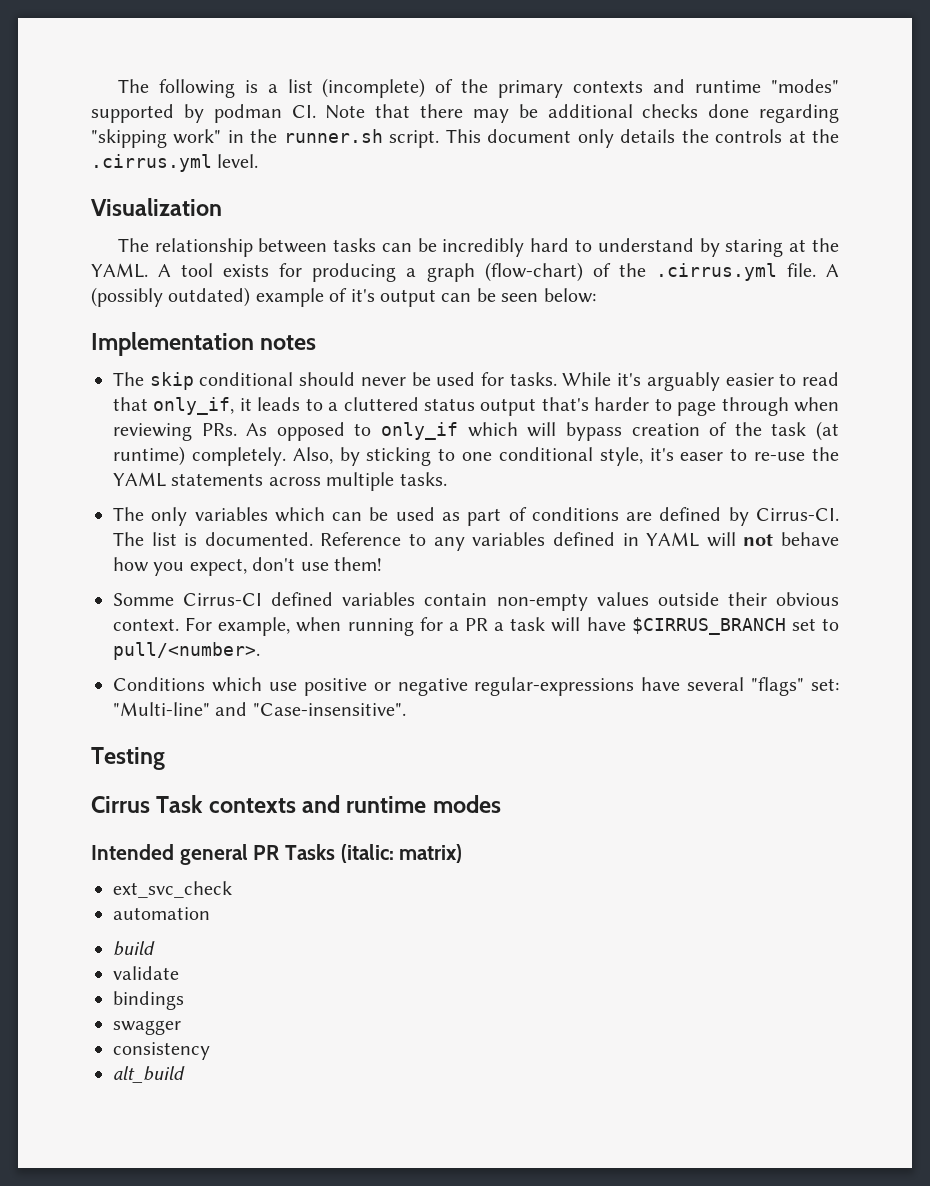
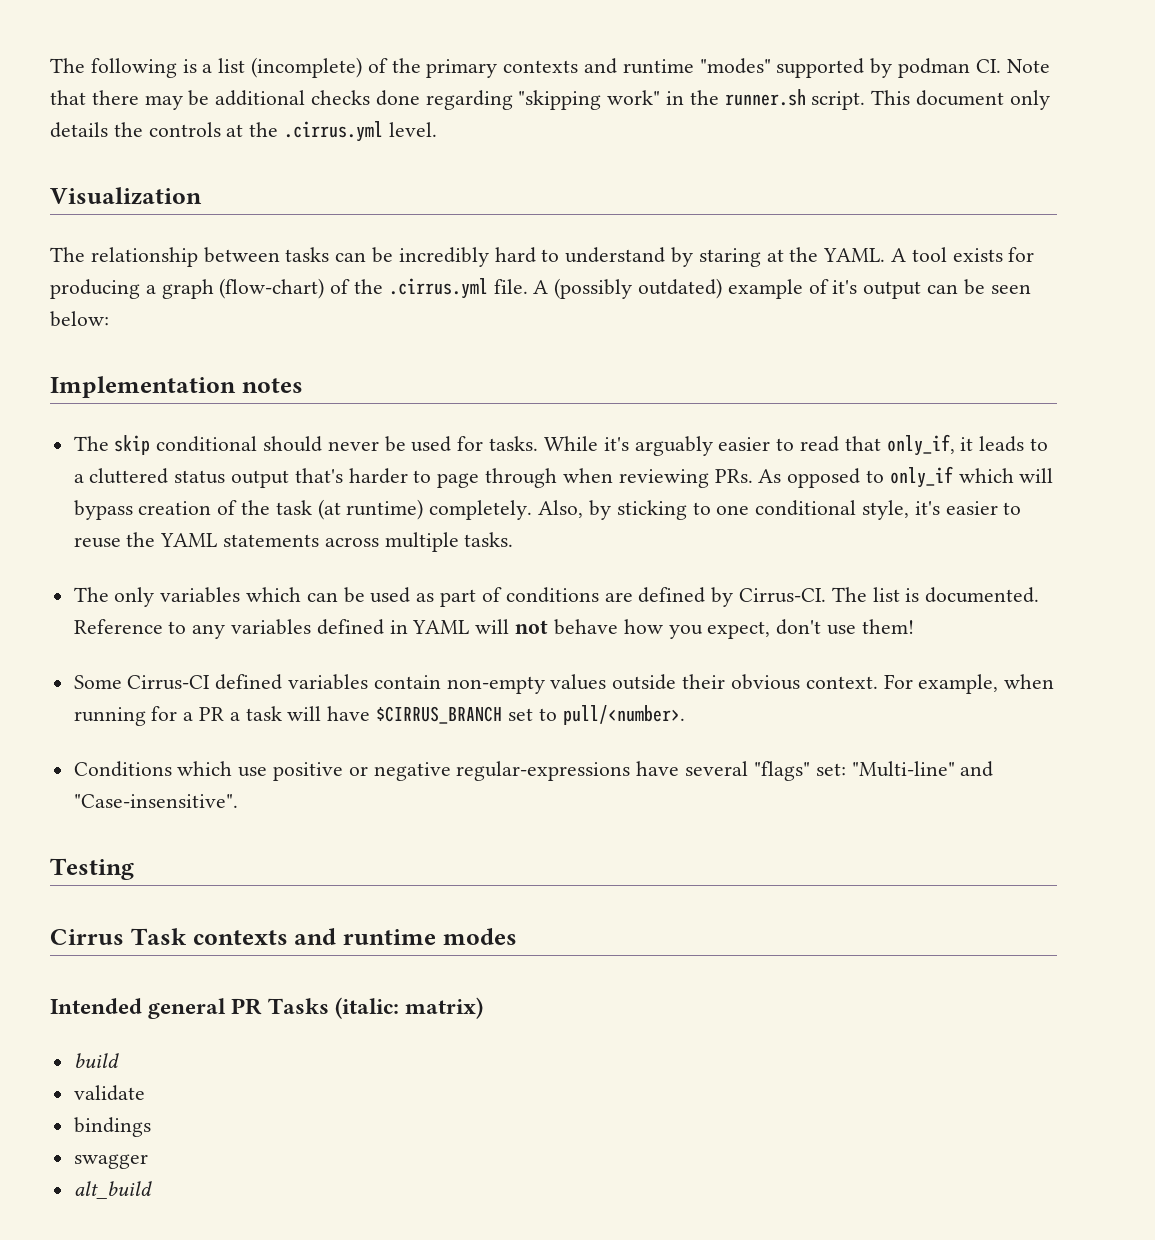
[680,448,806,461] easer to re-use -> [945,501,1022,515] [73,537,121,548] easier to reuse
[113,593,174,606] Somme -> [73,675,122,689] Some
[113,881,232,898] [113,907,210,920] // ext_svc_check // automation -> (484, 1008) none
[113,1042,210,1060] // consistency -> (148, 1161) none

